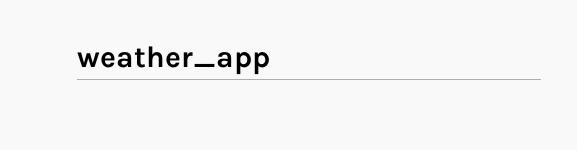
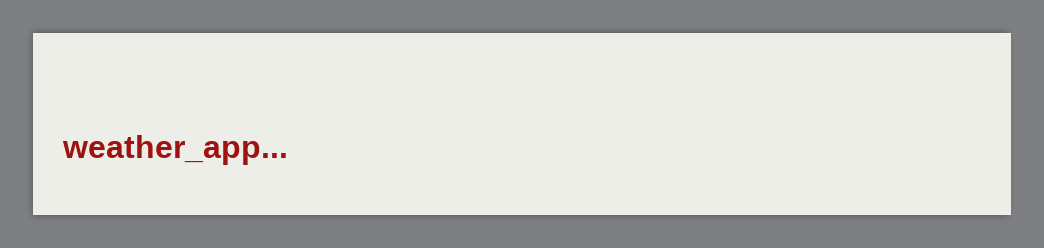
[77,46,270,75] weather_app -> [62,135,288,165] weather_app...

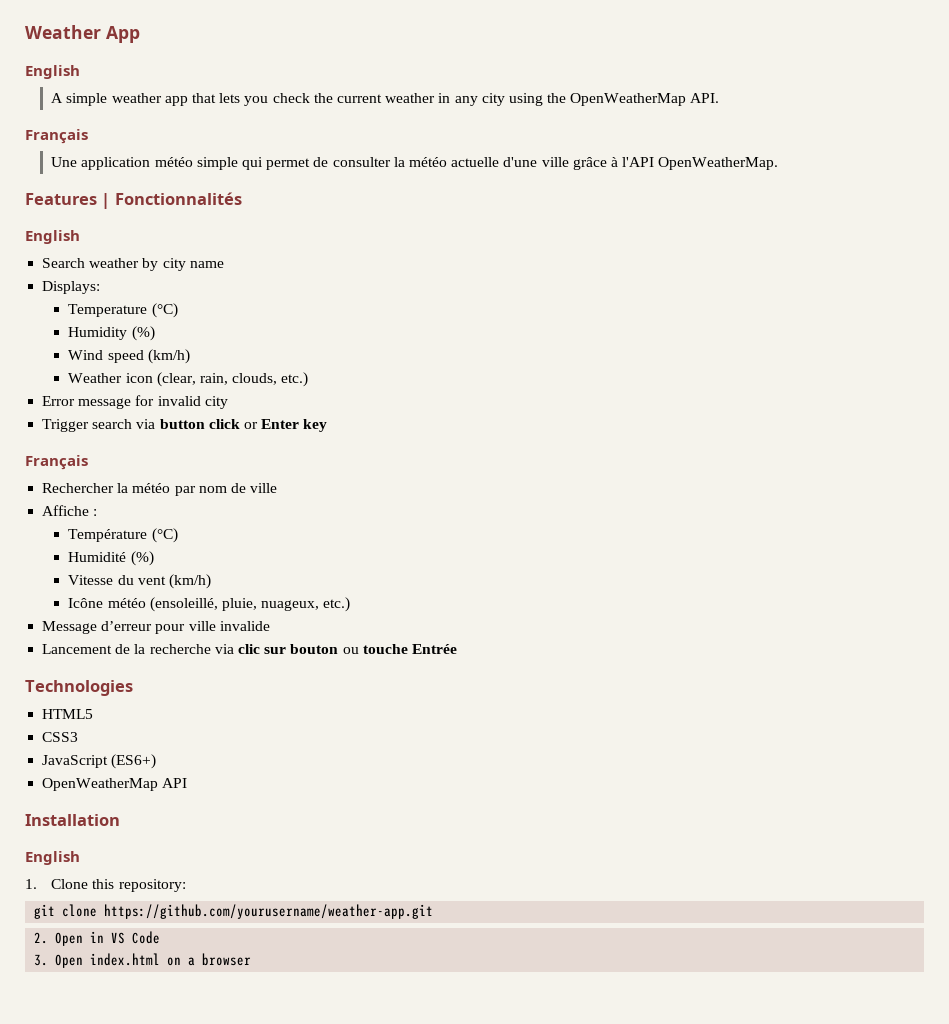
[62,135,288,165] weather_app... -> [25,25,140,43] [25,65,80,79] [51,93,720,106] [25,129,88,144] [51,157,779,170] [25,192,242,209] [25,230,80,244] [42,258,224,271] [42,281,101,294] [68,303,178,318] [68,326,155,341] [68,349,190,364] [68,372,309,387] [42,395,228,409] [42,419,328,432] [25,455,88,470] [42,483,278,496] [42,505,98,516] [68,528,178,543] [68,551,154,566] [68,574,211,589] [68,597,351,612] [42,621,270,634] [42,644,457,654] [25,680,133,696] [42,709,94,719] [42,732,79,742] [42,754,157,769] [42,778,188,791] [25,814,120,826] [25,851,80,865] [25,879,186,892] [34,904,434,919] [34,931,161,946] [34,953,252,968] Weather App // English // A simple weather app that lets you check the current weather in any city using the OpenWeatherMap API. // Français // Une application météo simple qui permet de consulter la météo actuelle d'une ville grâce à l'API OpenWeatherMap. // Features | Fonctionnalités // English // Search weather by city name // Displays: // Temperature (°C) // Humidity (%) // Wind speed (km/h) // Weather icon (clear, rain, clouds, etc.) // Error message for invalid city // Trigger search via button click or Enter key // Français // Rechercher la météo par nom de ville // Affiche : // Température (°C) // Humidité (%) // Vitesse du vent (km/h) // Icône météo (ensoleillé, pluie, nuageux, etc.) // Message d’erreur pour ville invalide // Lancement de la recherche via clic sur bouton ou touche Entrée // Technologies // HTML5 // CSS3 // JavaScript (ES6+) // OpenWeatherMap API // Installation // English // 1. Clone this repository: // git clone https://github.com/yourusername/weather-app.git // 2. Open in VS Code // 3. Open index.html on a browser

